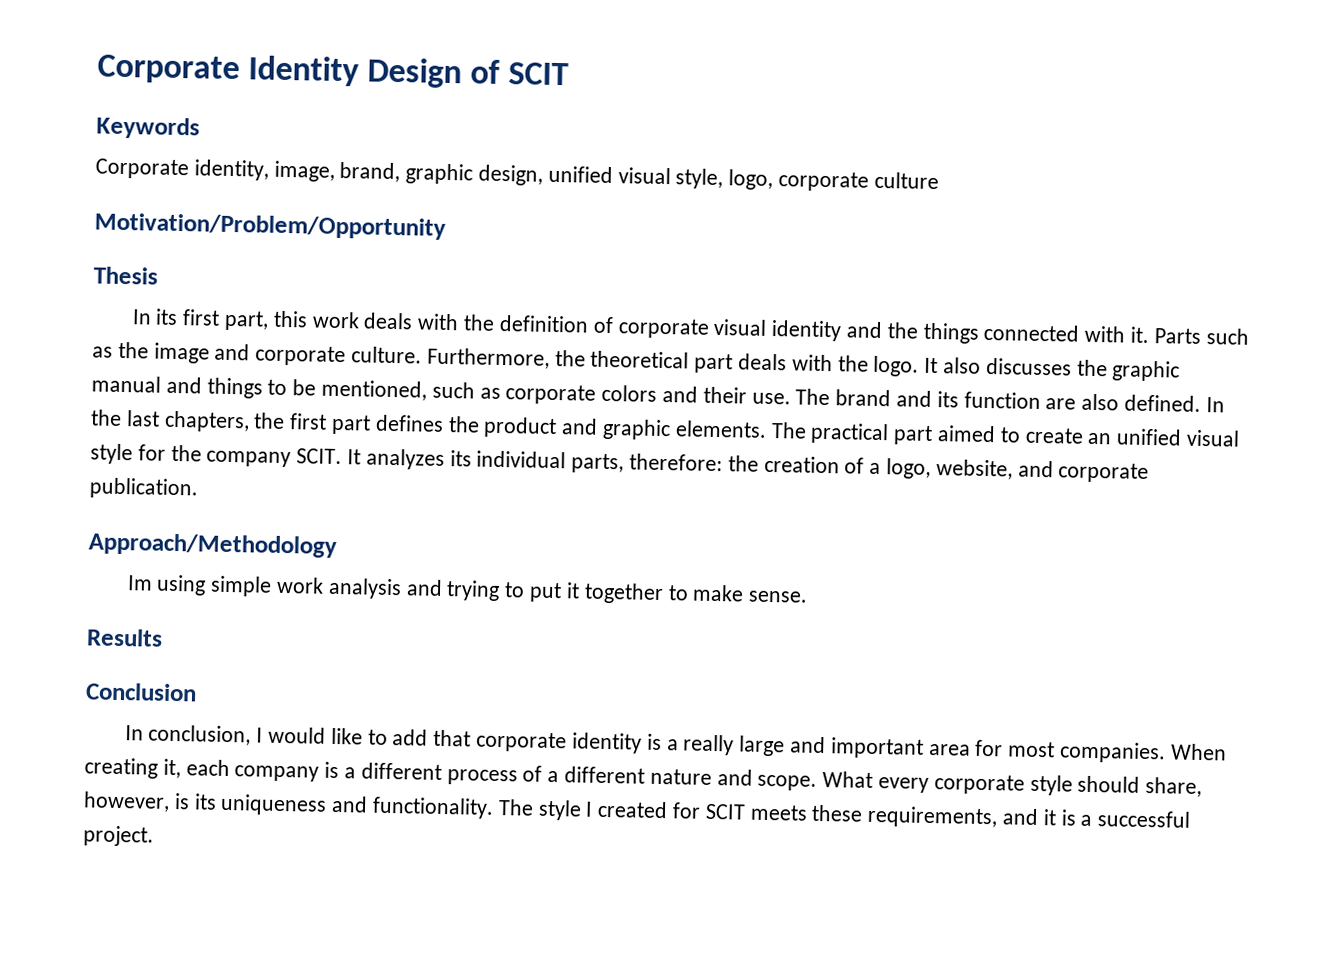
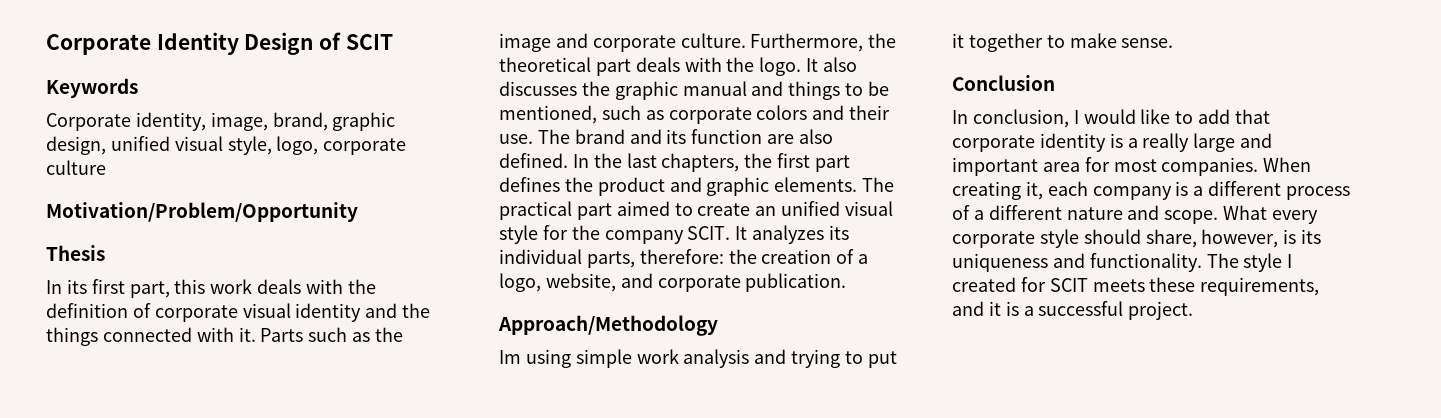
[86,628,163,647] // Results -> (1174, 43) none

